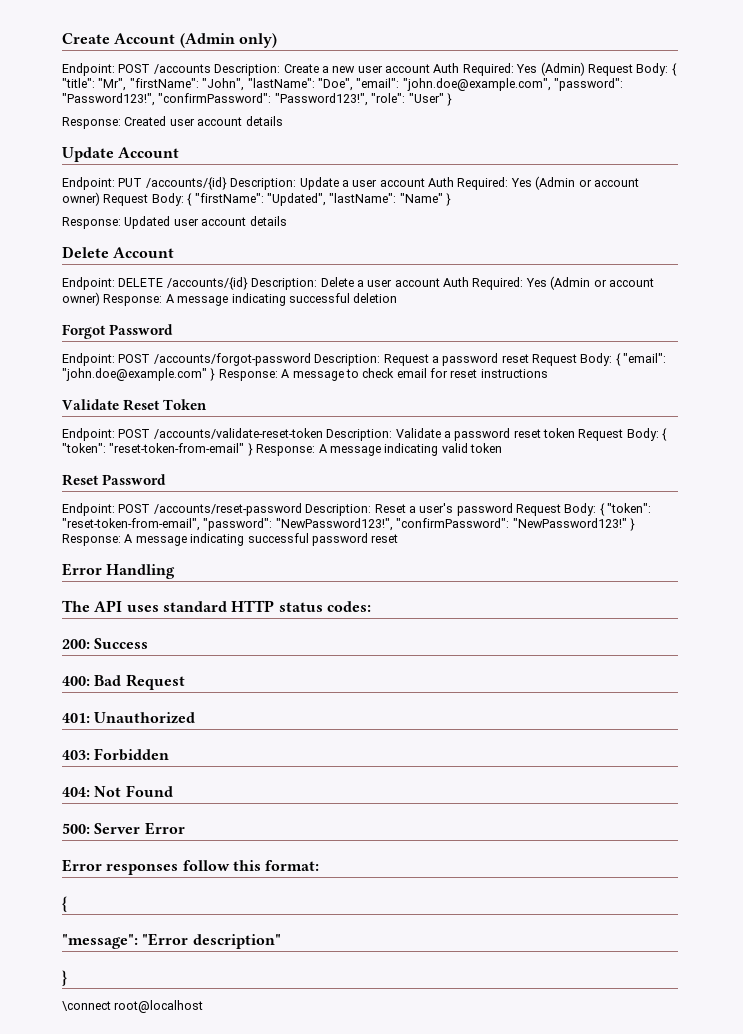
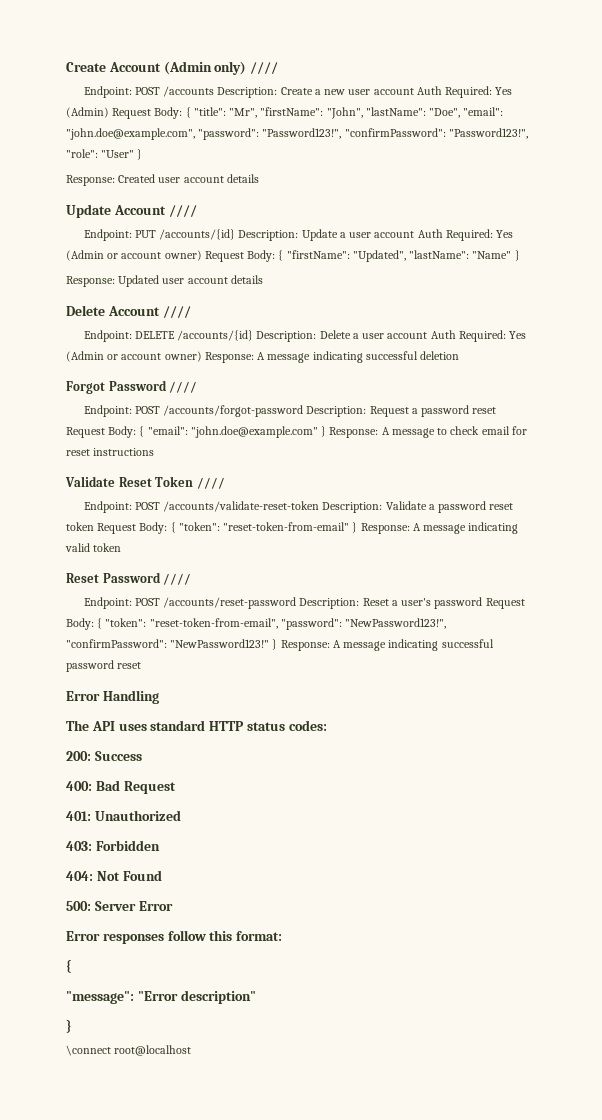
(277, 40) none -> [250,62,279,74] ////
(180, 152) none -> [168,205,197,217] ////
(175, 252) none -> [162,306,191,318] ////
(174, 329) none -> [169,381,198,393] ////
(208, 404) none -> [196,477,225,489] ////
(167, 479) none -> [163,573,192,585] ////

